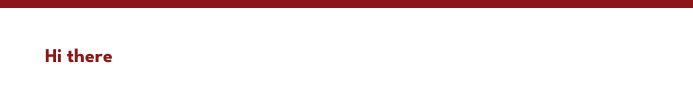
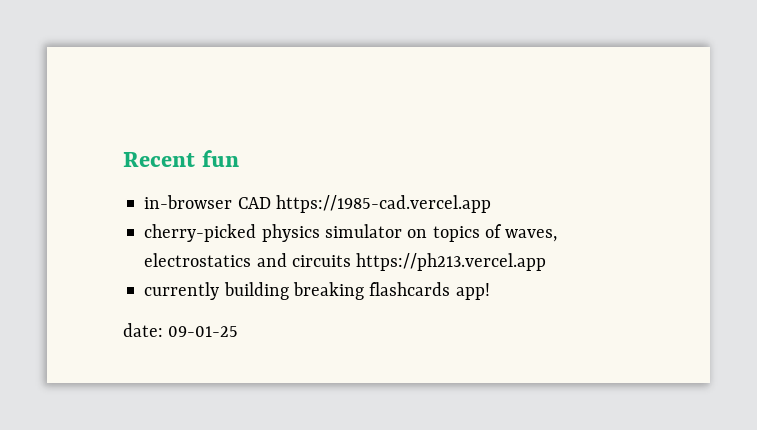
[45,48,114,63] Hi there -> [123,150,240,167] [144,195,491,213] [144,224,558,242] [144,253,547,271] [144,282,490,300] [123,323,239,337] Recent fun // in-browser CAD https://1985-cad.vercel.app // cherry-picked physics simulator on topics of waves, electrostatics and circuits https://ph213.vercel.app // currently building breaking flashcards app! // date: 09-01-25

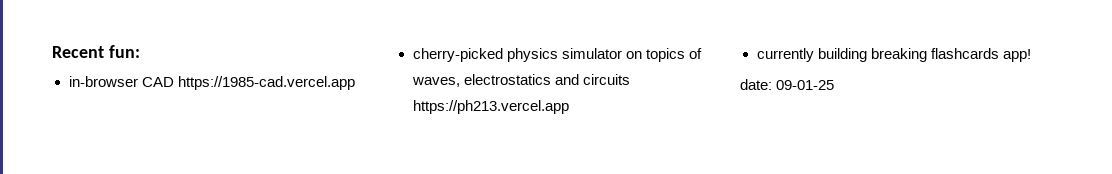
[202,150,240,167] fun -> [108,45,140,58] fun:

